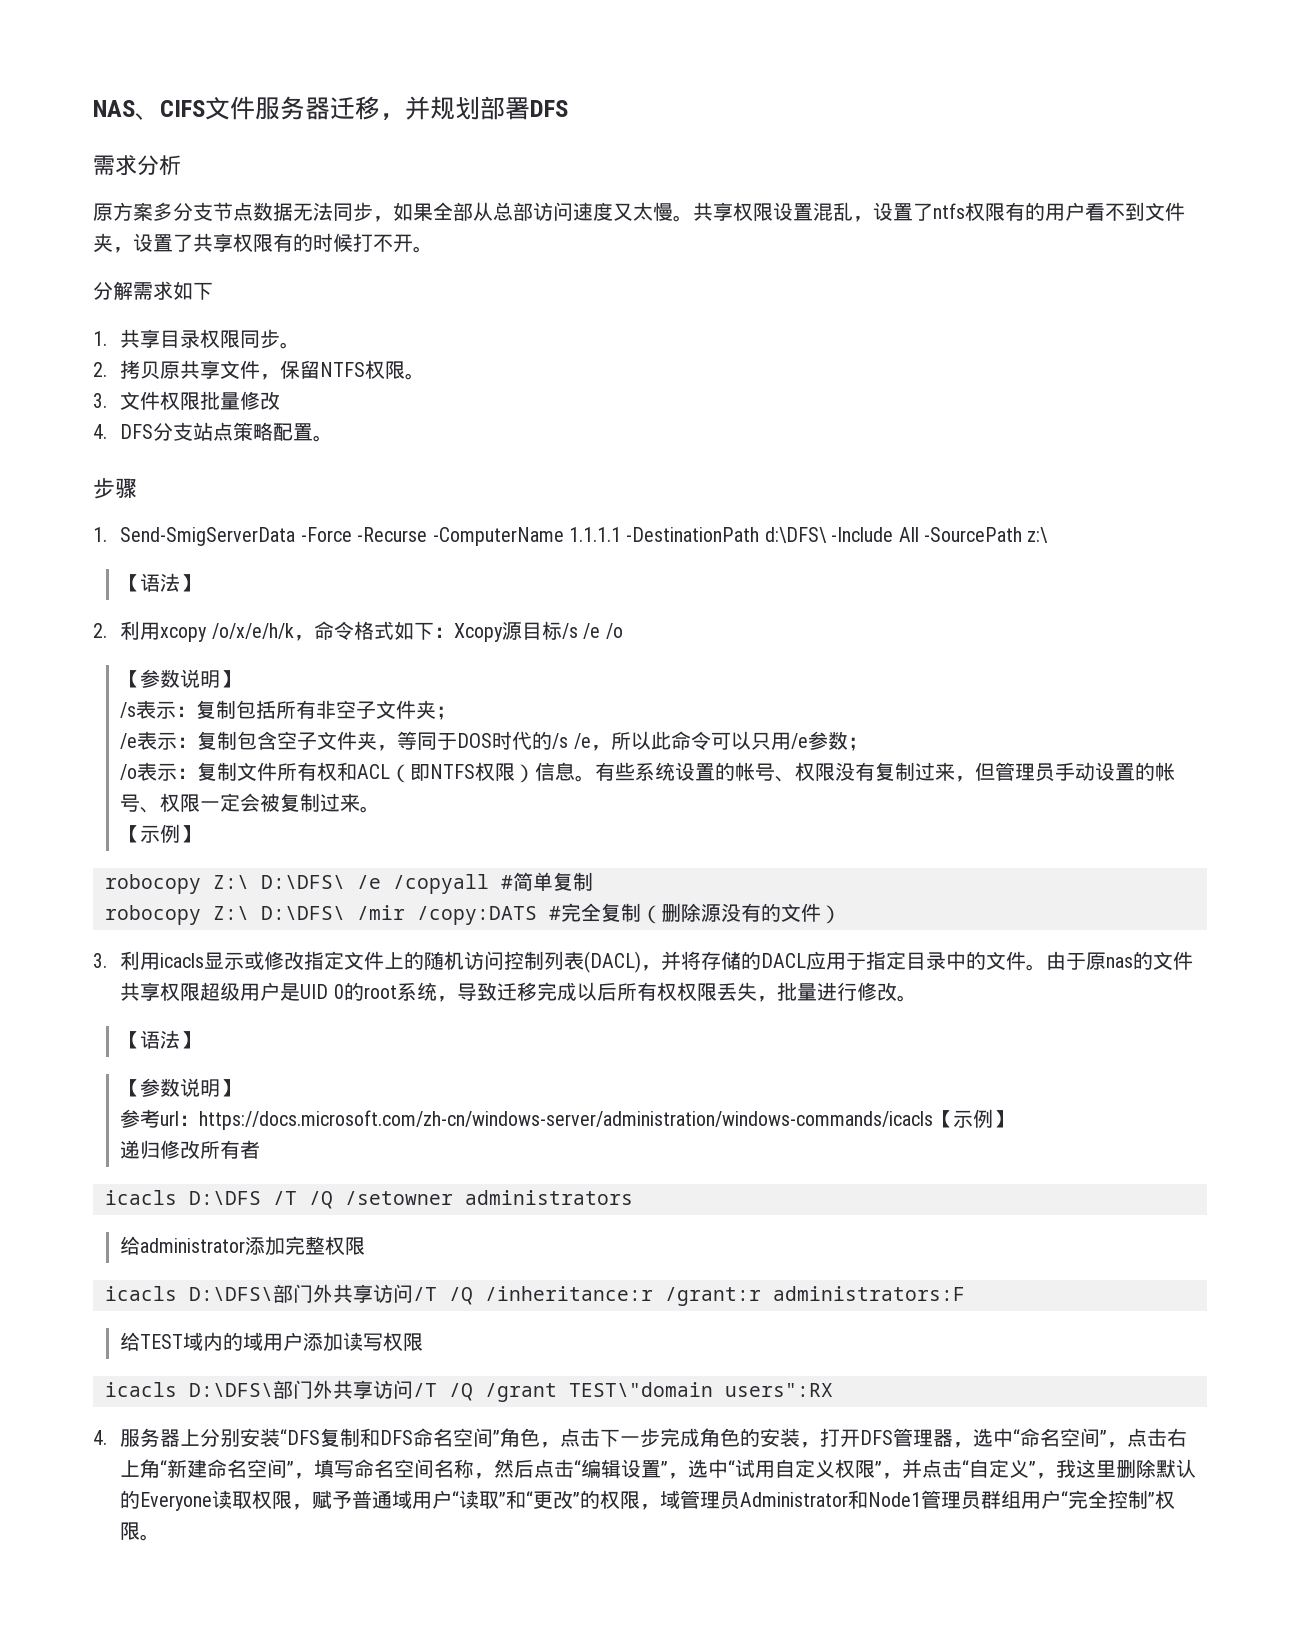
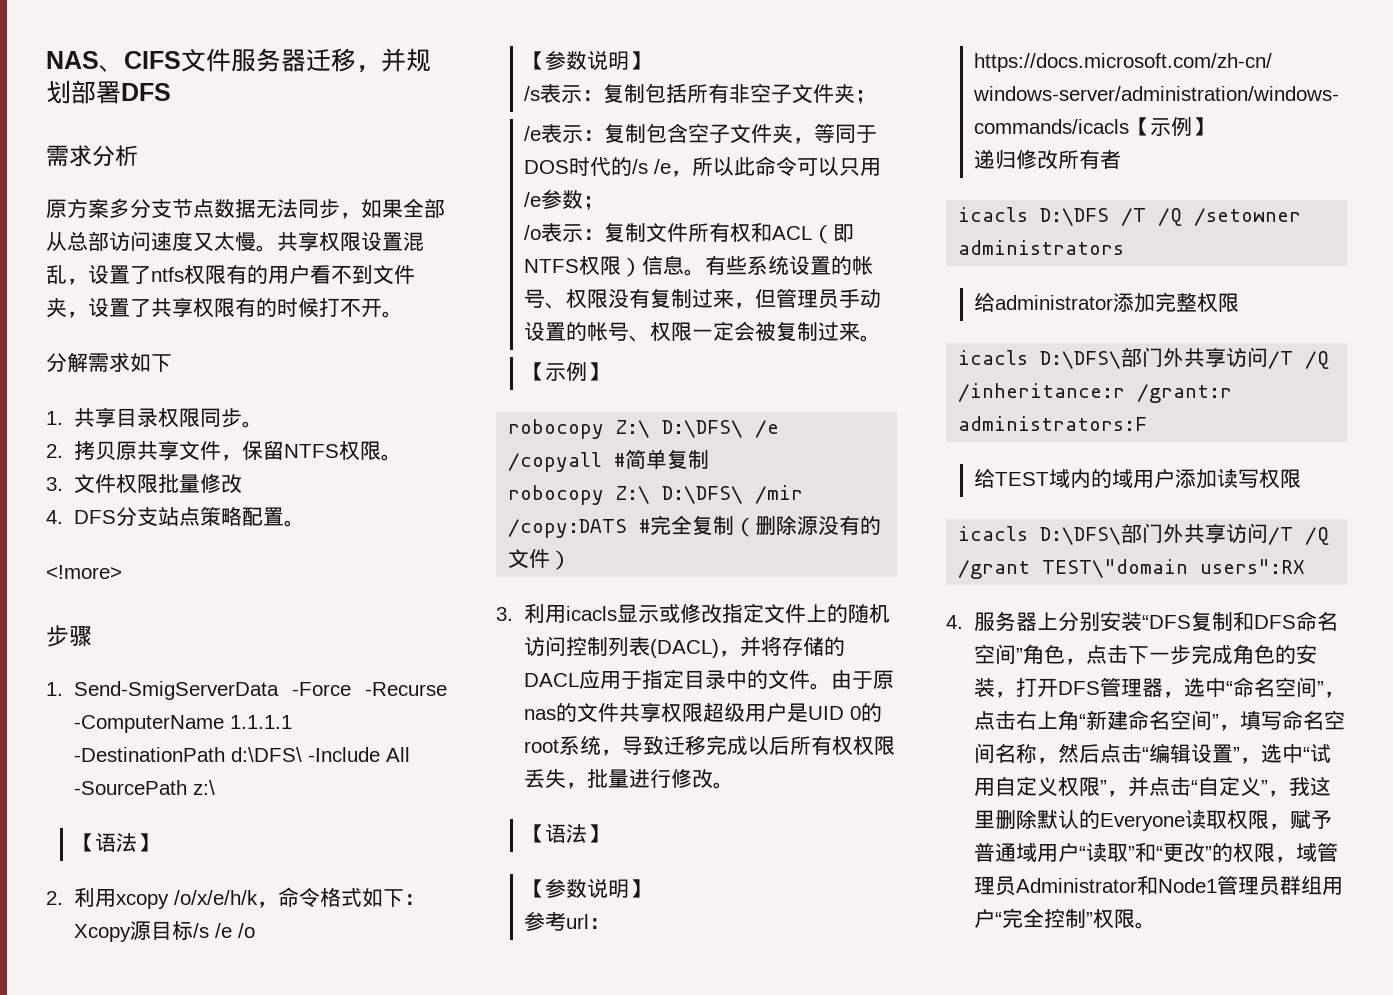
(334, 438) none -> [46,565,122,579] // <!more>

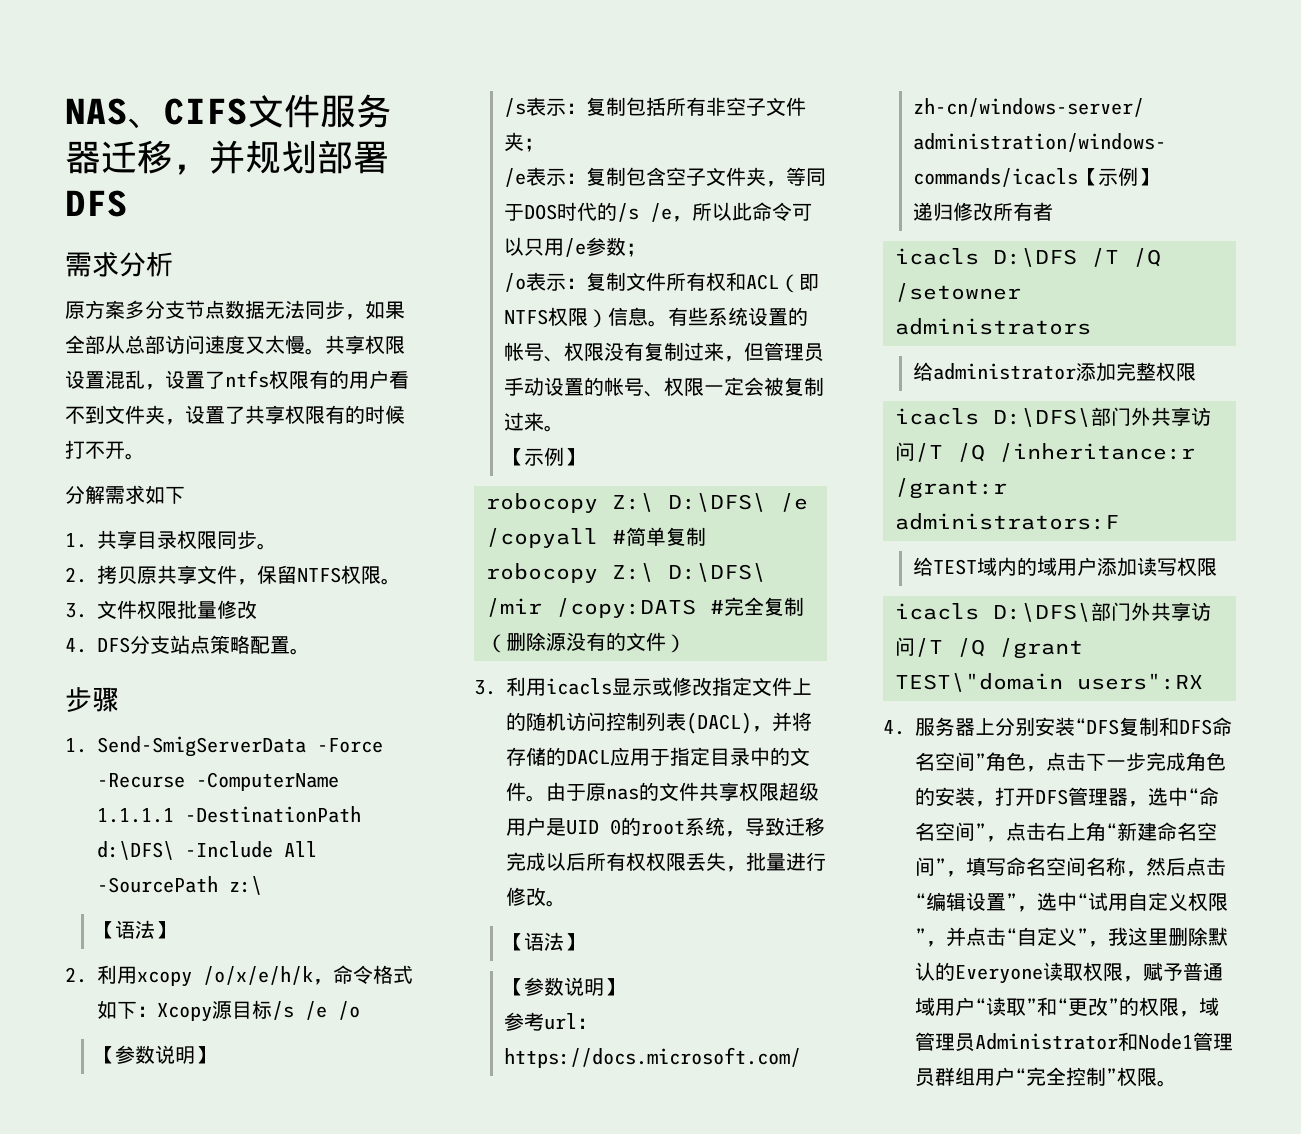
[46,565,122,579] // <!more> -> (310, 651) none

